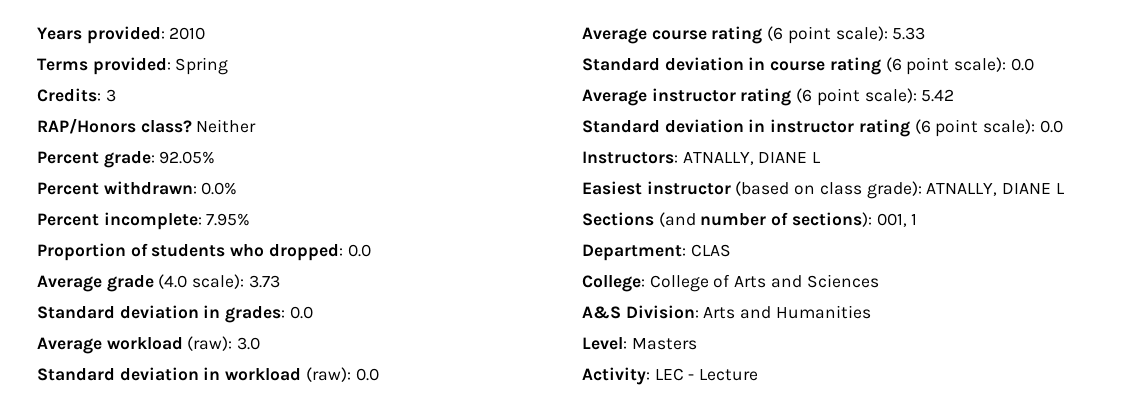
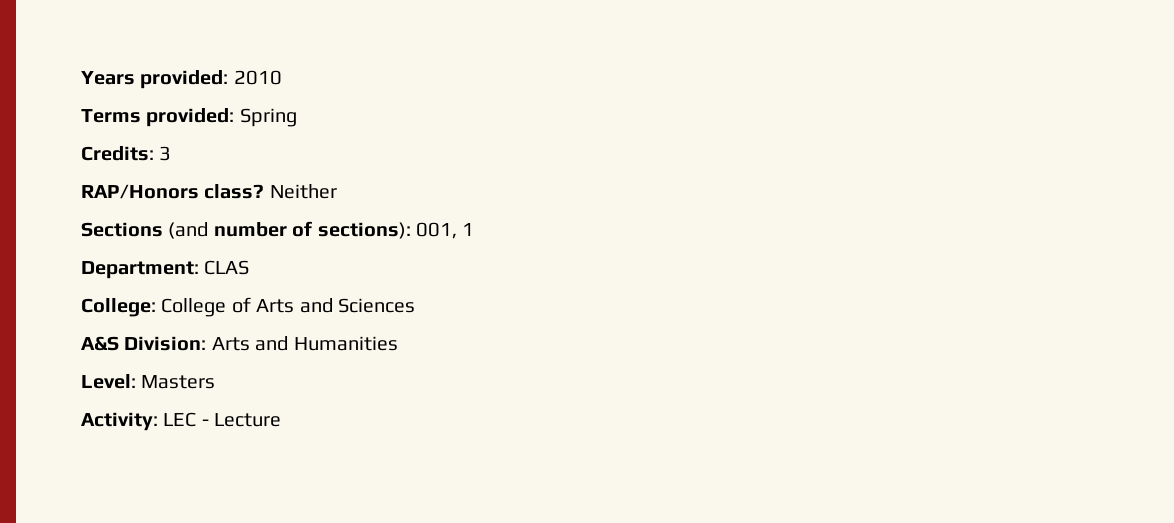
[37,151,216,168] [37,181,238,195] [37,212,251,230] [37,243,371,261] [37,274,280,292] [37,305,313,323] [37,336,261,354] [37,367,379,382] [582,26,926,44] [582,57,1034,75] [582,88,955,106] [582,119,1063,137] [582,151,822,165] [582,181,1065,199] // Percent grade: 92.05% // Percent withdrawn: 0.0% // Percent incomplete: 7.95% // Proportion of students who dropped: 0.0 // Average grade (4.0 scale): 3.73 // Standard deviation in grades: 0.0 // Average workload (raw): 3.0 // Standard deviation in workload (raw): 0.0 // Average course rating (6 point scale): 5.33 // Standard deviation in course rating (6 point scale): 0.0 // Average instructor rating (6 point scale): 5.42 // Standard deviation in instructor rating (6 point scale): 0.0 // Instructors: ATNALLY, DIANE L // Easiest instructor (based on class grade): ATNALLY, DIANE L -> (337, 191) none

